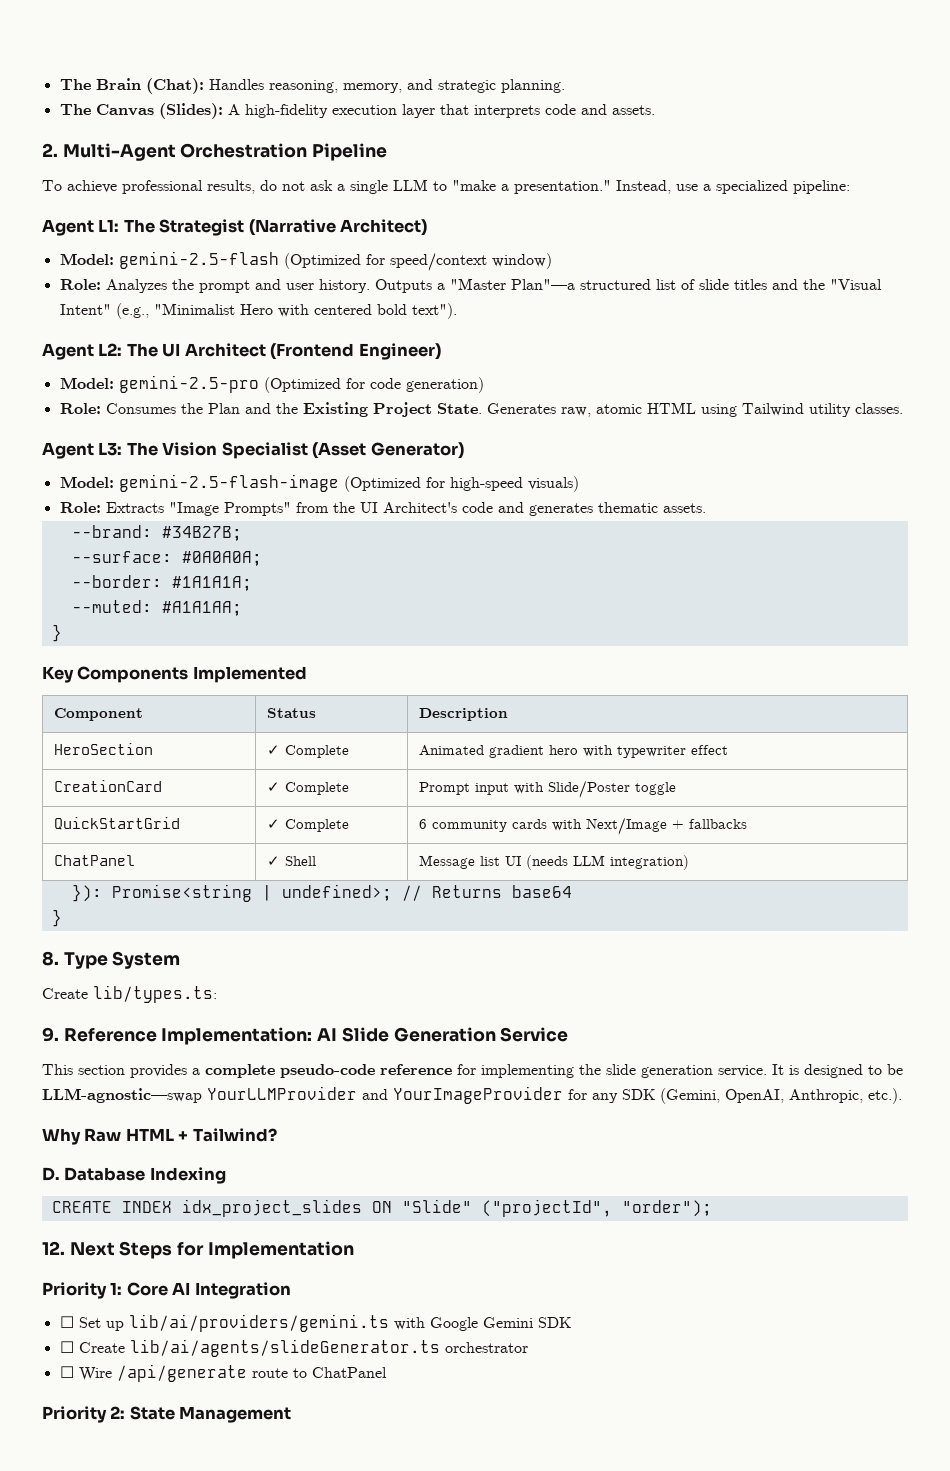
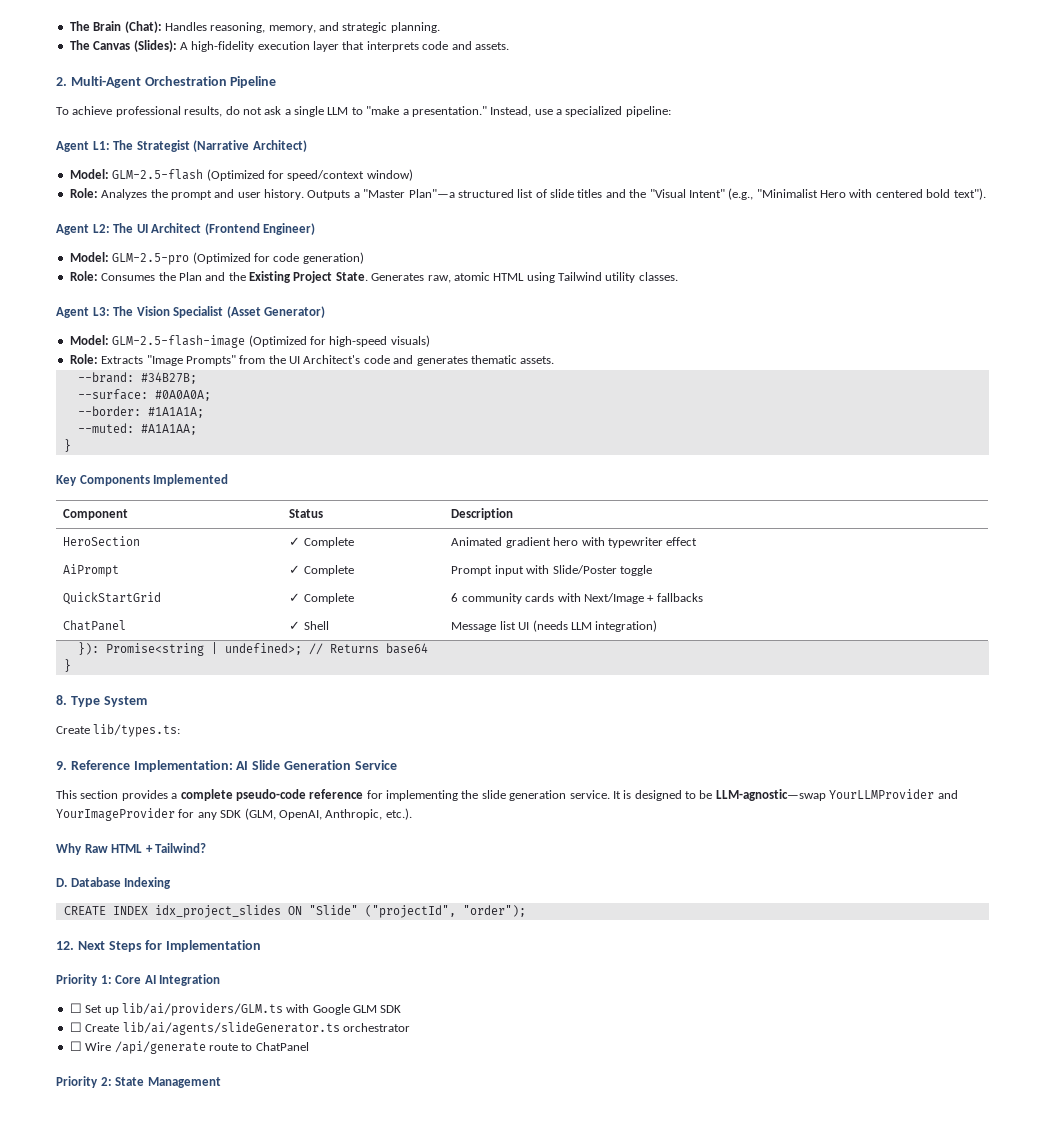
[118,251,279,269] gemini-2.5-flash -> [112,169,204,180] GLM-2.5-flash
[118,375,259,393] gemini-2.5-pro -> [112,253,190,265] GLM-2.5-pro
[118,474,339,492] gemini-2.5-flash-image -> [112,335,246,348] GLM-2.5-flash-image
[54,780,163,792] CreationCard -> [63,564,120,577] AiPrompt
[660,1088,720,1104] (Gemini, -> [244,808,276,820] (GLM,
[128,1314,389,1332] lib/ai/providers/gemini.ts -> [121,1003,283,1016] lib/ai/providers/GLM.ts
[482,1317,533,1328] Gemini -> [353,1005,377,1013] GLM

